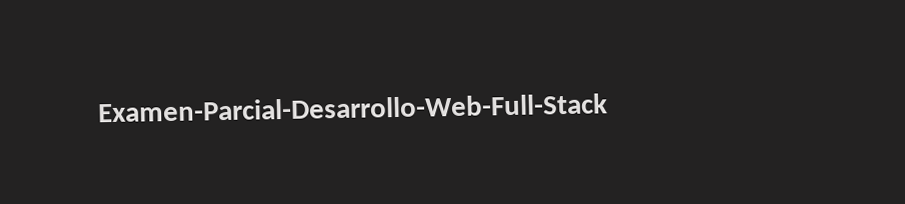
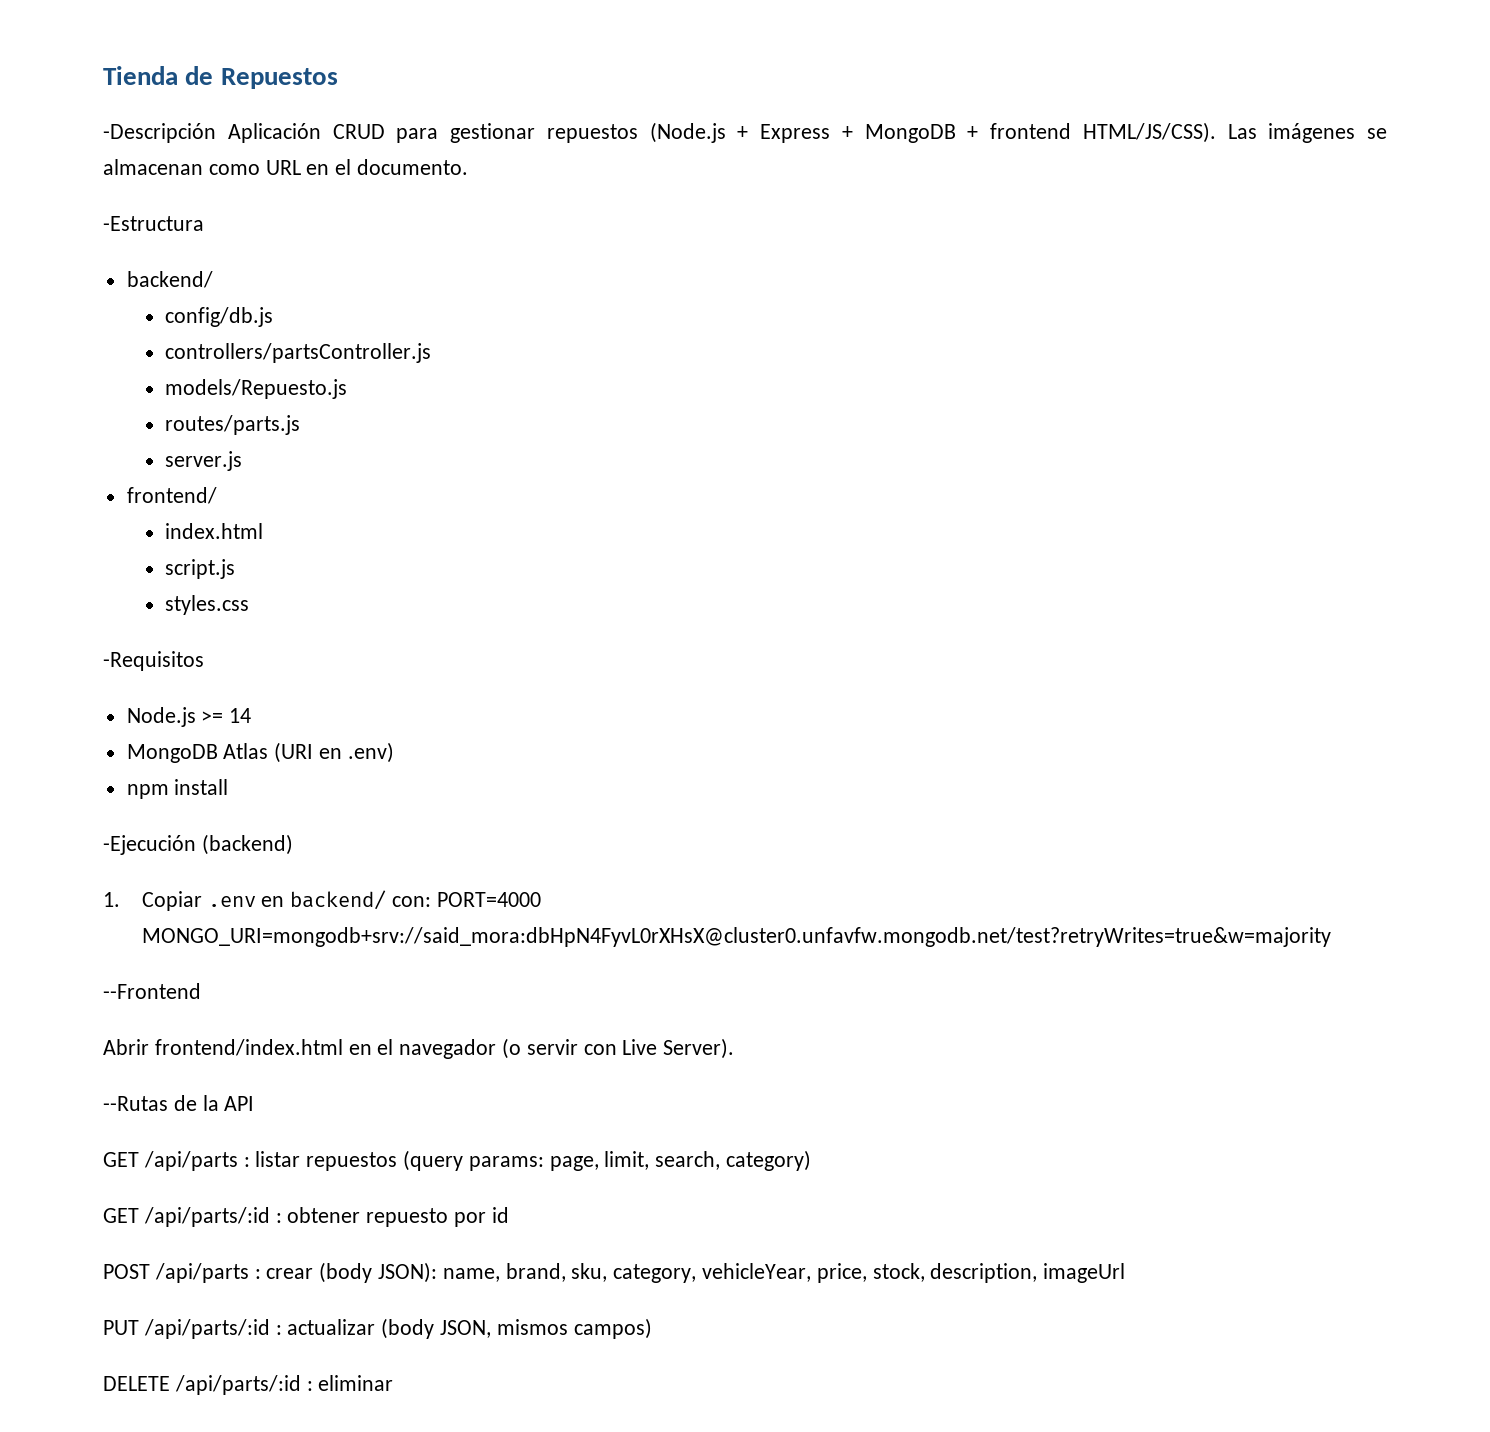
[97,93,608,123] Examen-Parcial-Desarrollo-Web-Full-Stack -> [103,66,338,89] [103,122,1387,143] [103,159,469,175] [103,216,204,231] [126,271,213,288] [165,307,274,327] [165,343,432,363] [165,379,348,399] [165,415,301,435] [165,451,243,471] [126,487,217,504] [165,523,264,539] [165,559,236,579] [165,595,250,615] [103,651,204,671] [126,707,252,727] [126,742,394,763] [126,779,229,799] [103,834,293,855] [103,890,541,911] [141,927,1331,947] [103,983,201,999] [103,1038,735,1059] [103,1095,255,1111] [103,1150,812,1171] [103,1207,509,1227] [103,1262,1126,1283] [103,1318,652,1339] [103,1375,394,1395] Tienda de Repuestos // -Descripción Aplicación CRUD para gestionar repuestos (Node.js + Express + MongoDB + frontend HTML/JS/CSS). Las imágenes se almacenan como URL en el documento. // -Estructura // backend/ // config/db.js // controllers/partsController.js // models/Repuesto.js // routes/parts.js // server.js // frontend/ // index.html // script.js // styles.css // -Requisitos // Node.js >= 14 // MongoDB Atlas (URI en .env) // npm install // -Ejecución (backend) // 1. Copiar .env en backend/ con: PORT=4000 MONGO_URI=mongodb+srv://said_mora:dbHpN4FyvL0rXHsX@cluster0.unfavfw.mongodb.net/test?retryWrites=true&w=majority // --Frontend // Abrir frontend/index.html en el navegador (o servir con Live Server). // --Rutas de la API // GET /api/parts : listar repuestos (query params: page, limit, search, category) // GET /api/parts/:id : obtener repuesto por id // POST /api/parts : crear (body JSON): name, brand, sku, category, vehicleYear, price, stock, description, imageUrl // PUT /api/parts/:id : actualizar (body JSON, mismos campos) // DELETE /api/parts/:id : eliminar

